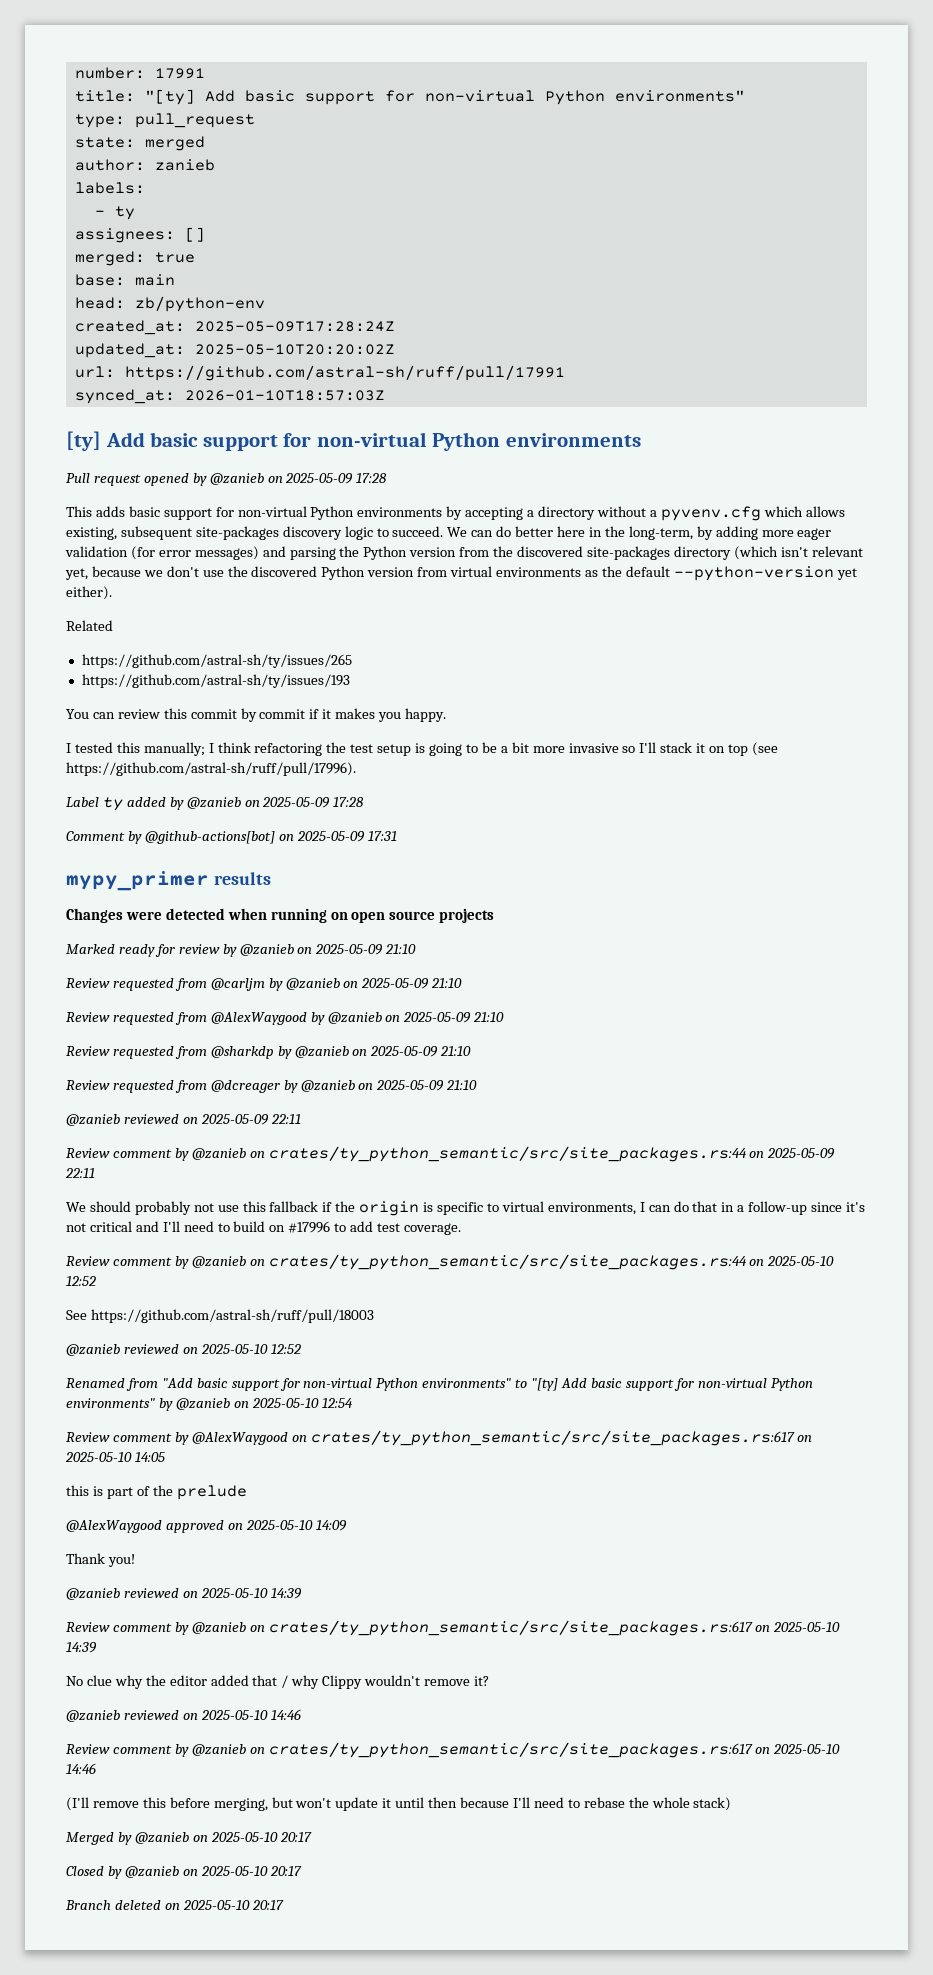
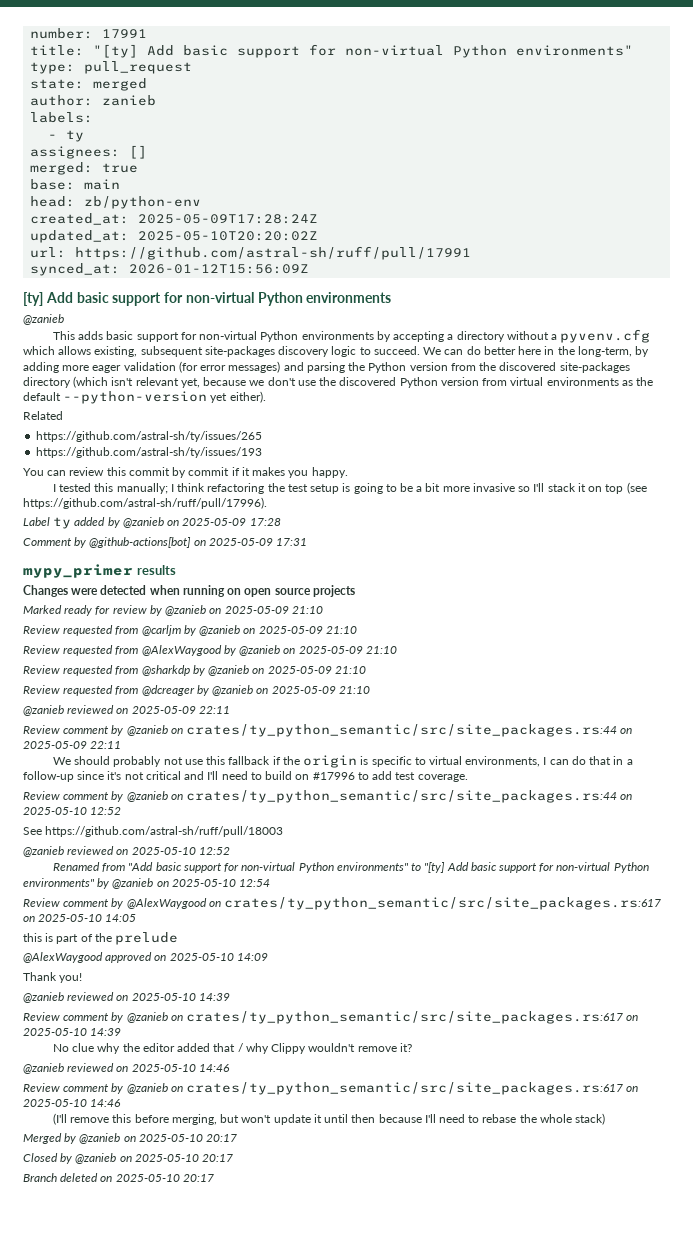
[184,390,385,401] 2026-01-10T18:57:03Z -> [129,264,310,274] 2026-01-12T15:56:09Z
[66,473,388,486] Pull request opened by @zanieb on 2025-05-09 17:28 -> [23,314,64,325] @zanieb

